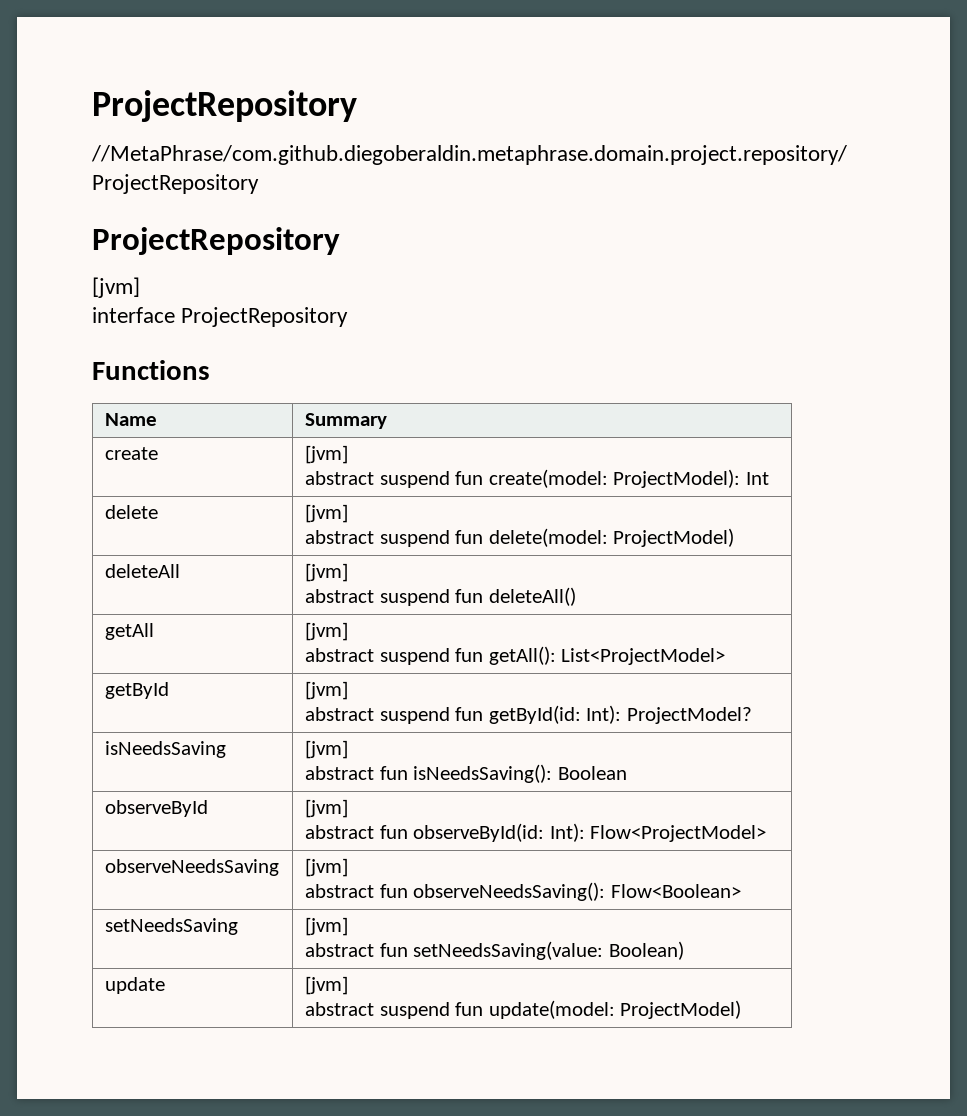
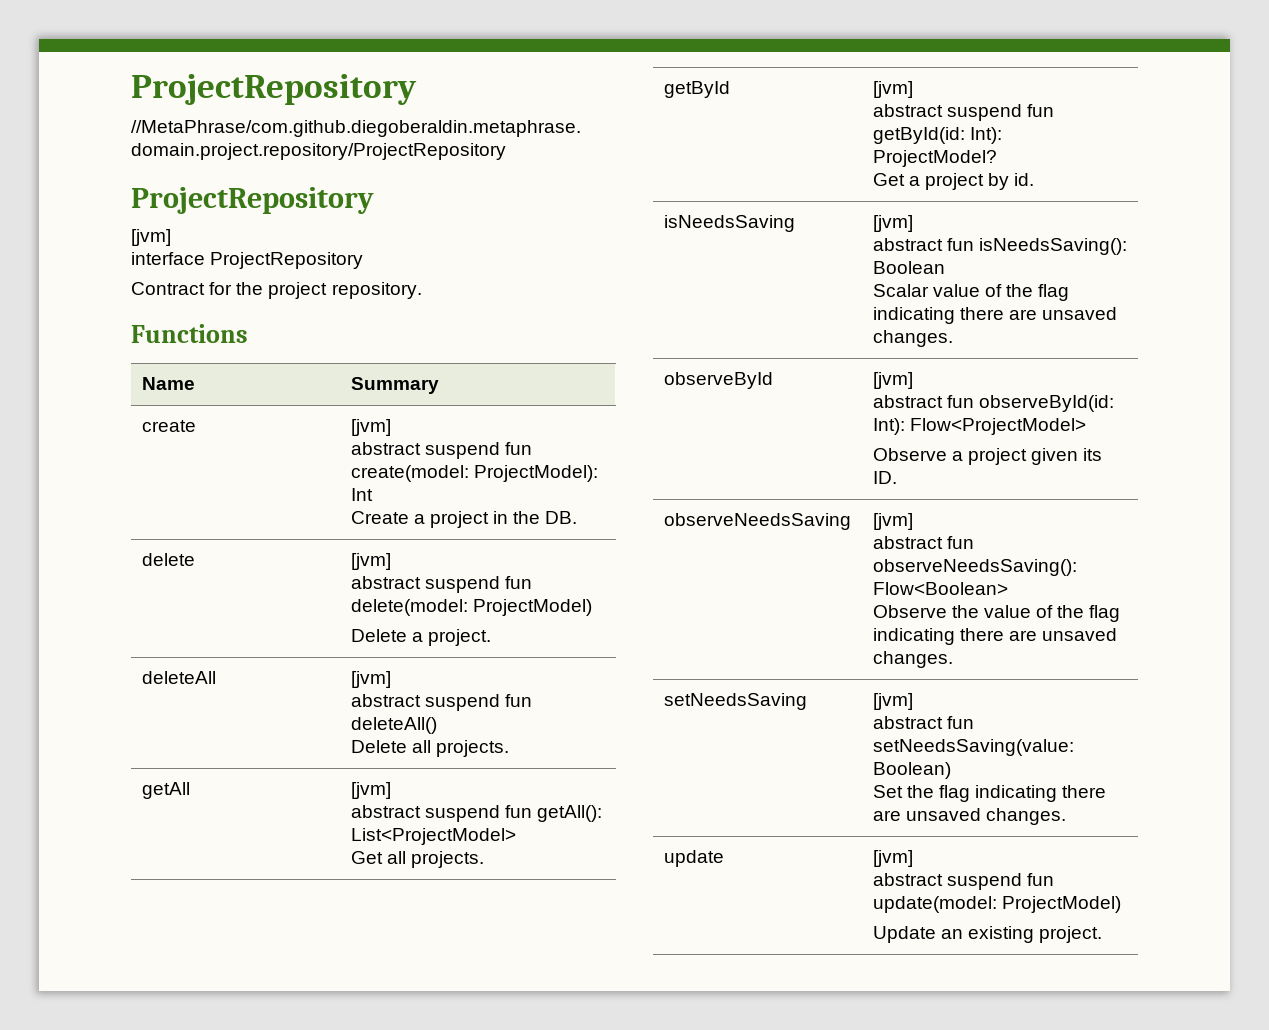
(349, 317) none -> [131,282,422,299] // Contract for the project repository.
(769, 478) none -> [350,511,578,528] // Create a project in the DB.
(735, 537) none -> [350,629,491,646] // Delete a project.
(576, 596) none -> [350,740,509,757] // Delete all projects.
(726, 656) none -> [350,851,484,868] // Get all projects.
(752, 715) none -> [872,173,1035,190] // Get a project by id.
(627, 773) none -> [872,284,1070,301] [872,307,1118,324] [872,330,953,347] // Scalar value of the flag indicating there are unsaved changes.
(767, 833) none -> [872,448,1103,465] [872,471,897,484] // Observe a project given its ID.
(741, 891) none -> [872,605,1121,622] [872,628,1118,645] [872,651,953,668] // Observe the value of the flag indicating there are unsaved changes.
(684, 950) none -> [872,785,1107,802] [872,808,1066,825] // Set the flag indicating there are unsaved changes.
(742, 1009) none -> [872,926,1103,943] // Update an existing project.

